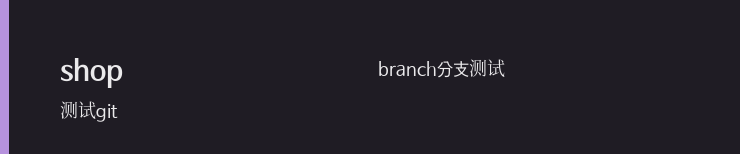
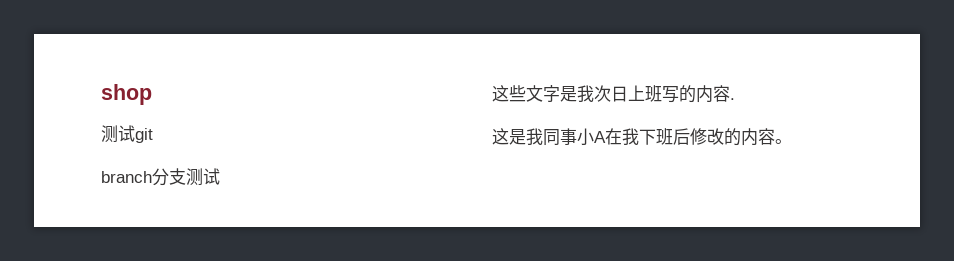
(505, 68) none -> [492,85,735,103] [492,128,792,146] // 这些文字是我次日上班写的内容. // 这是我同事小A在我下班后修改的内容。

